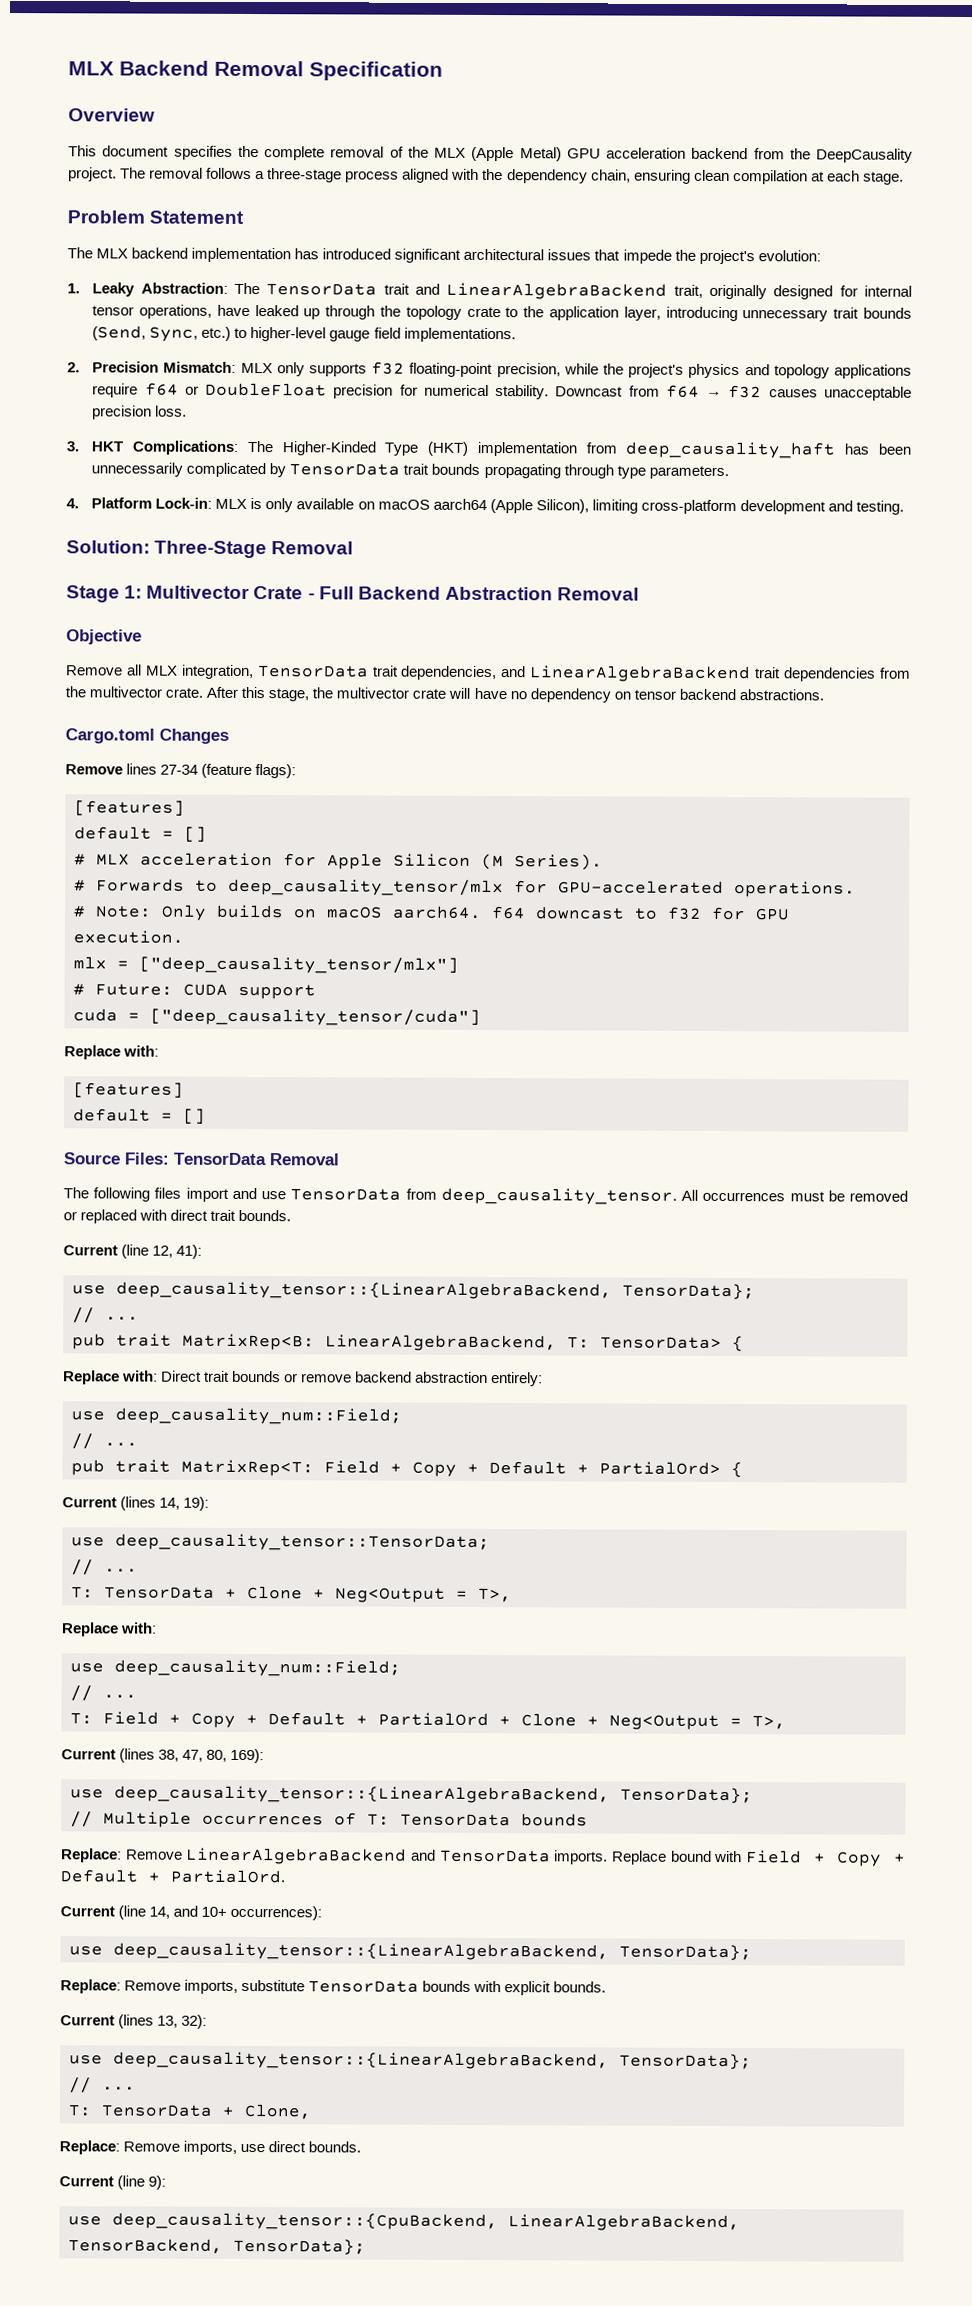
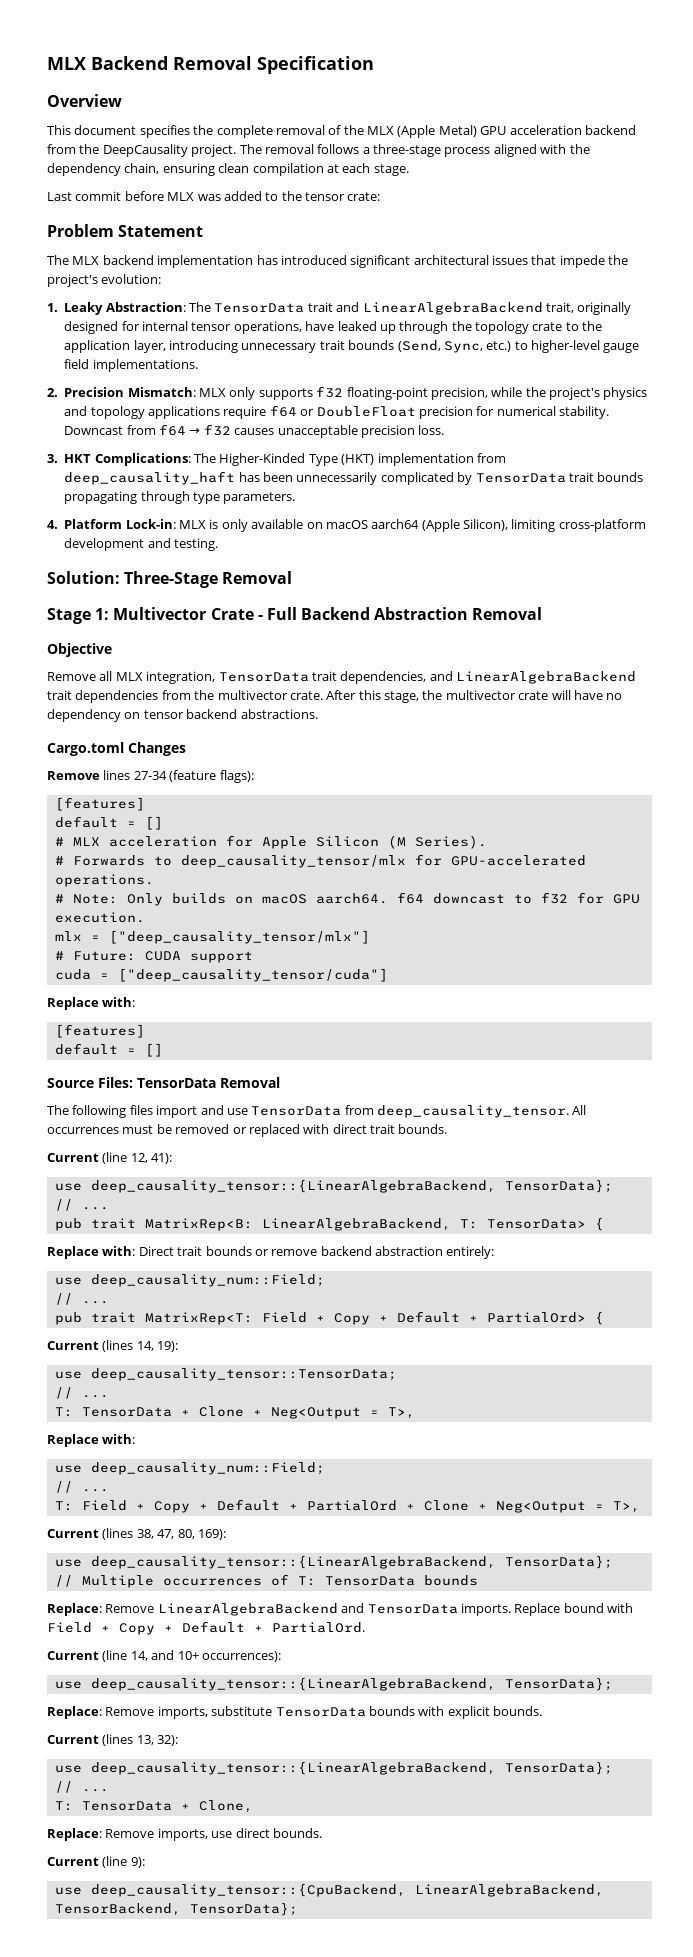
(904, 178) none -> [47,191,381,201] // Last commit before MLX was added to the tensor crate:

